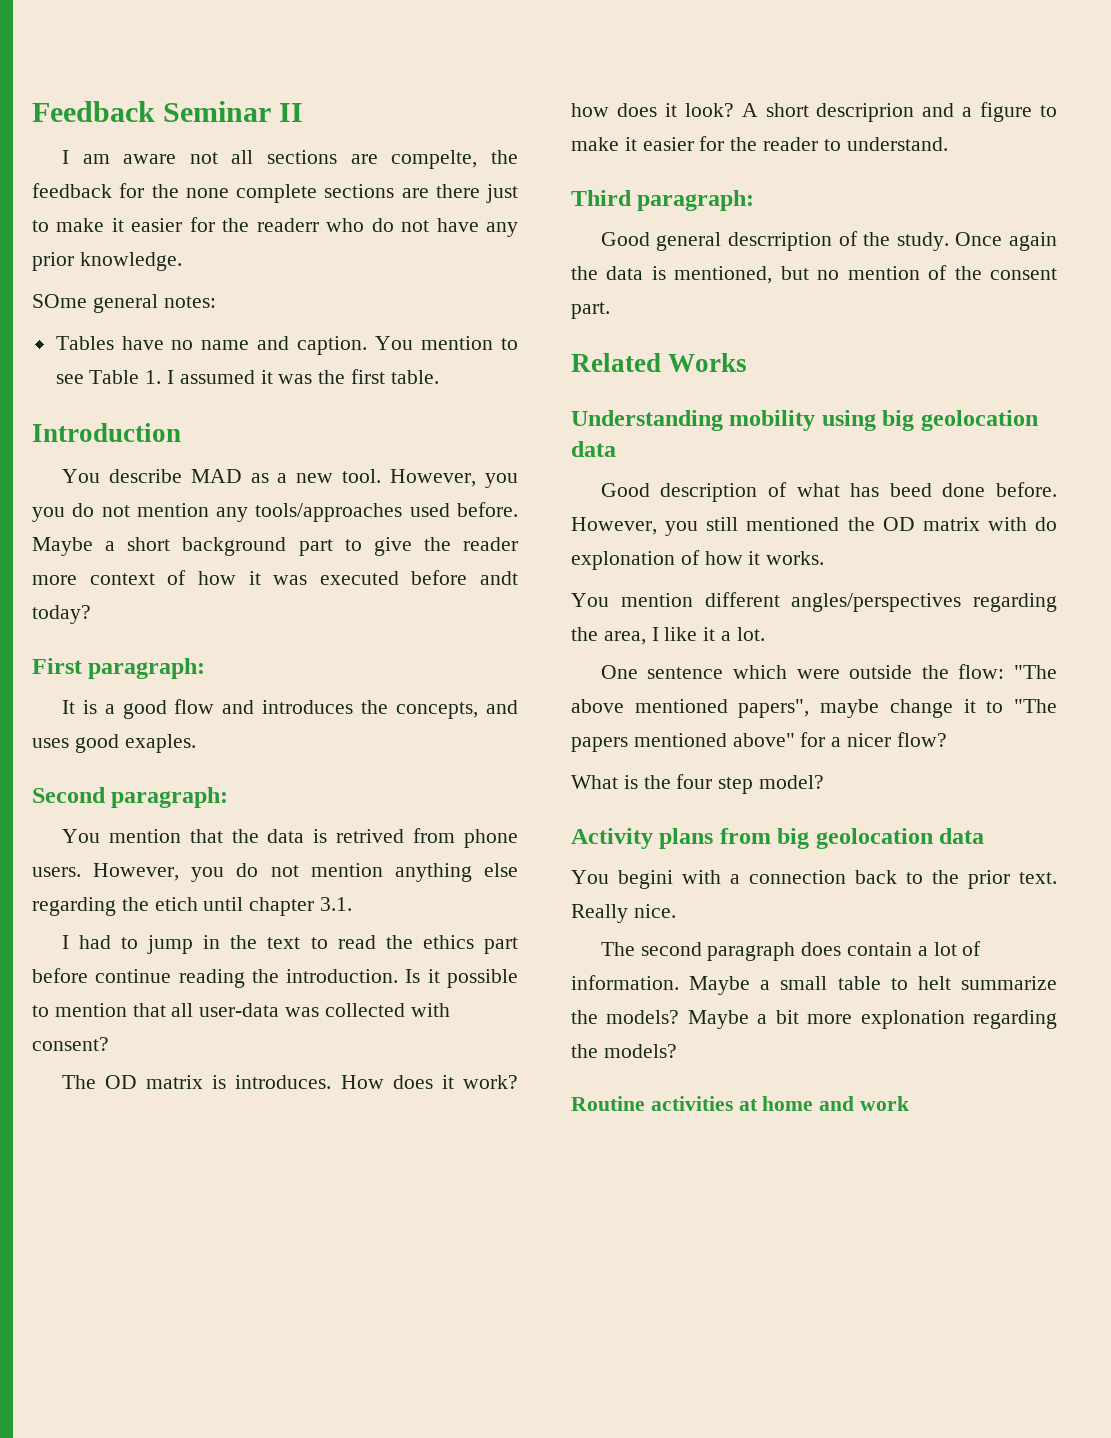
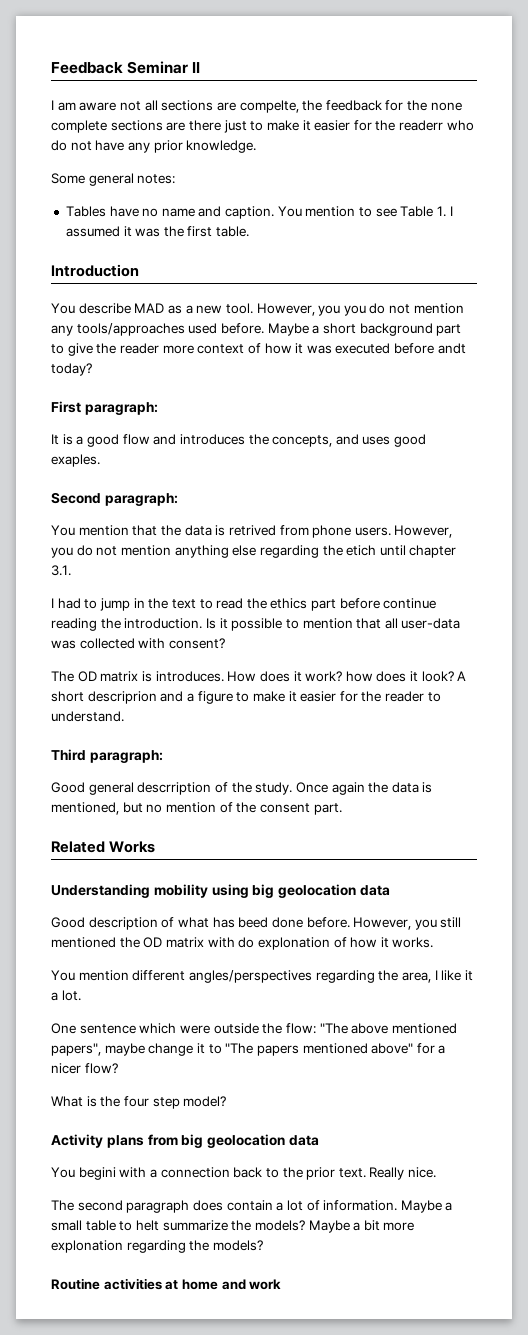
[32,294,87,308] SOme -> [51,173,85,184] Some

